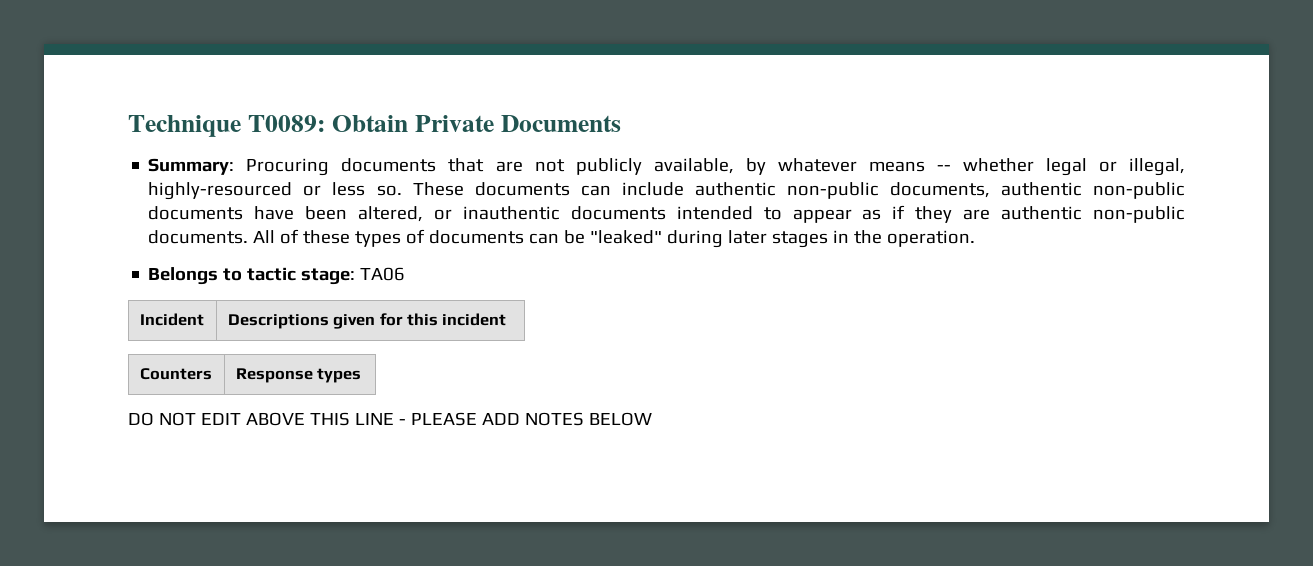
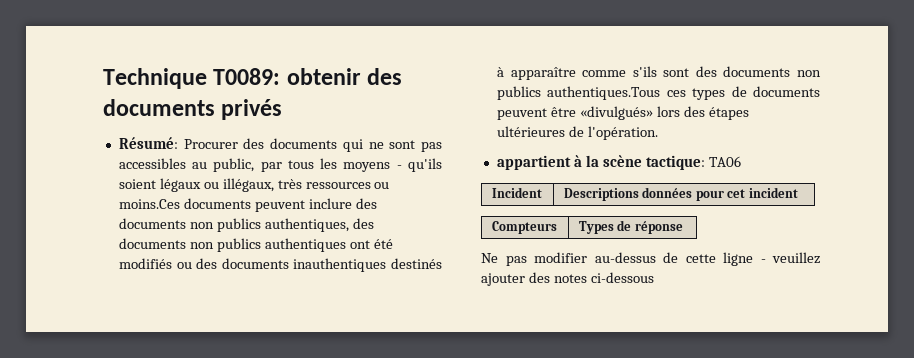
[331,115,621,132] [148,158,1185,176] [148,182,1185,200] [148,205,1185,223] [148,229,976,248] [148,267,406,285] [139,313,204,326] [227,313,507,329] [139,368,212,380] [235,368,362,383] [128,412,652,426] Obtain Private Documents // Summary: Procuring documents that are not publicly available, by whatever means -- whether legal or illegal, highly-resourced or less so. These documents can include authentic non-public documents, authentic non-public documents have been altered, or inauthentic documents intended to appear as if they are authentic non-public documents. All of these types of documents can be "leaked" during later stages in the operation. // Belongs to tactic stage: TA06 // Incident | Descriptions given for this incident // Counters | Response types // DO NOT EDIT ABOVE THIS LINE - PLEASE ADD NOTES BELOW -> [286,68,403,85] [103,99,283,120] [118,137,443,152] [118,158,443,172] [118,178,390,192] [118,198,377,212] [118,218,374,232] [118,238,393,252] [118,258,442,272] [496,66,821,80] [496,86,820,100] [496,106,749,120] [496,126,658,140] [496,155,741,170] [491,187,542,198] [563,187,798,201] [491,221,557,234] [578,220,683,234] [481,252,820,266] [481,272,654,286] obtenir des documents privés // Résumé: Procurer des documents qui ne sont pas accessibles au public, par tous les moyens - qu'ils soient légaux ou illégaux, très ressources ou moins.Ces documents peuvent inclure des documents non publics authentiques, des documents non publics authentiques ont été modifiés ou des documents inauthentiques destinés à apparaître comme s'ils sont des documents non publics authentiques.Tous ces types de documents peuvent être «divulgués» lors des étapes ultérieures de l'opération. // appartient à la scène tactique: TA06 // Incident | Descriptions données pour cet incident // Compteurs | Types de réponse // Ne pas modifier au-dessus de cette ligne - veuillez ajouter des notes ci-dessous

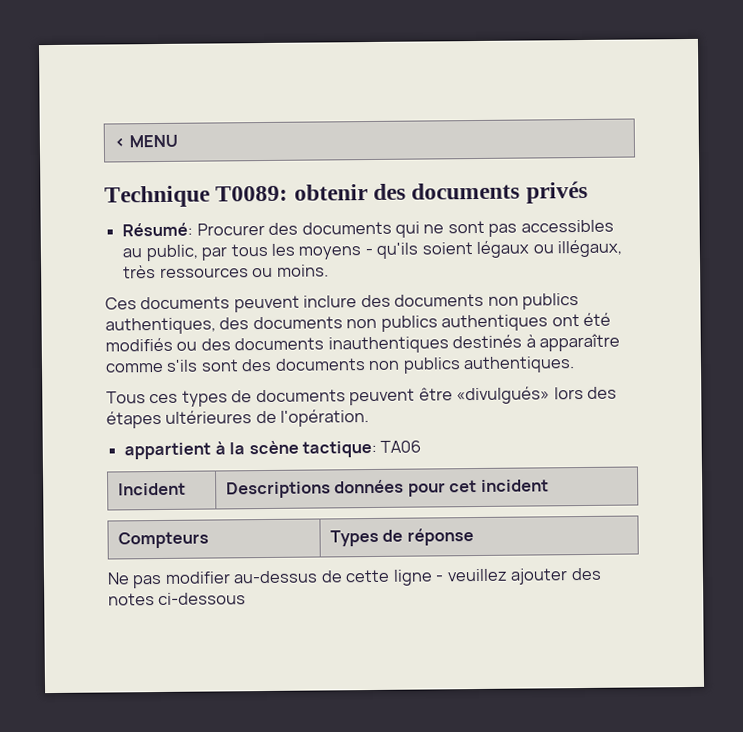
(103, 78) none -> [113,134,179,148] < MENU //
[118,199,180,209] moins.Ces -> [276,264,329,277] [105,297,137,310] moins. // Ces
[547,86,661,100] authentiques.Tous -> [463,356,576,374] [106,391,146,404] authentiques. // Tous

